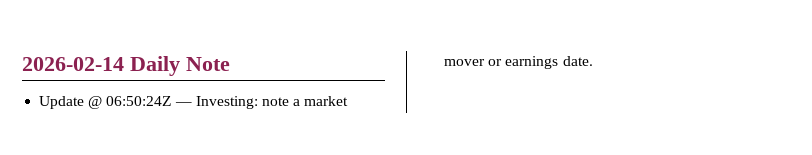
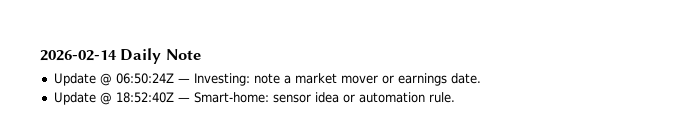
(593, 61) none -> [53,92,455,105] // Update @ 18:52:40Z — Smart-home: sensor idea or automation rule.

